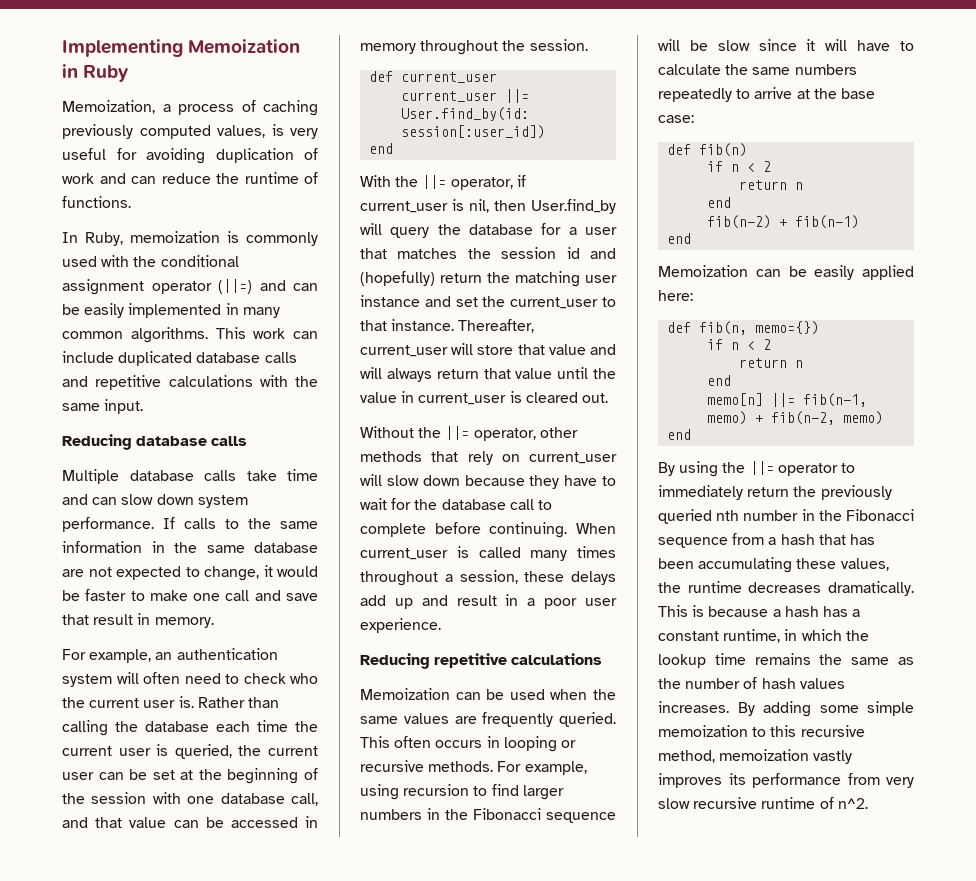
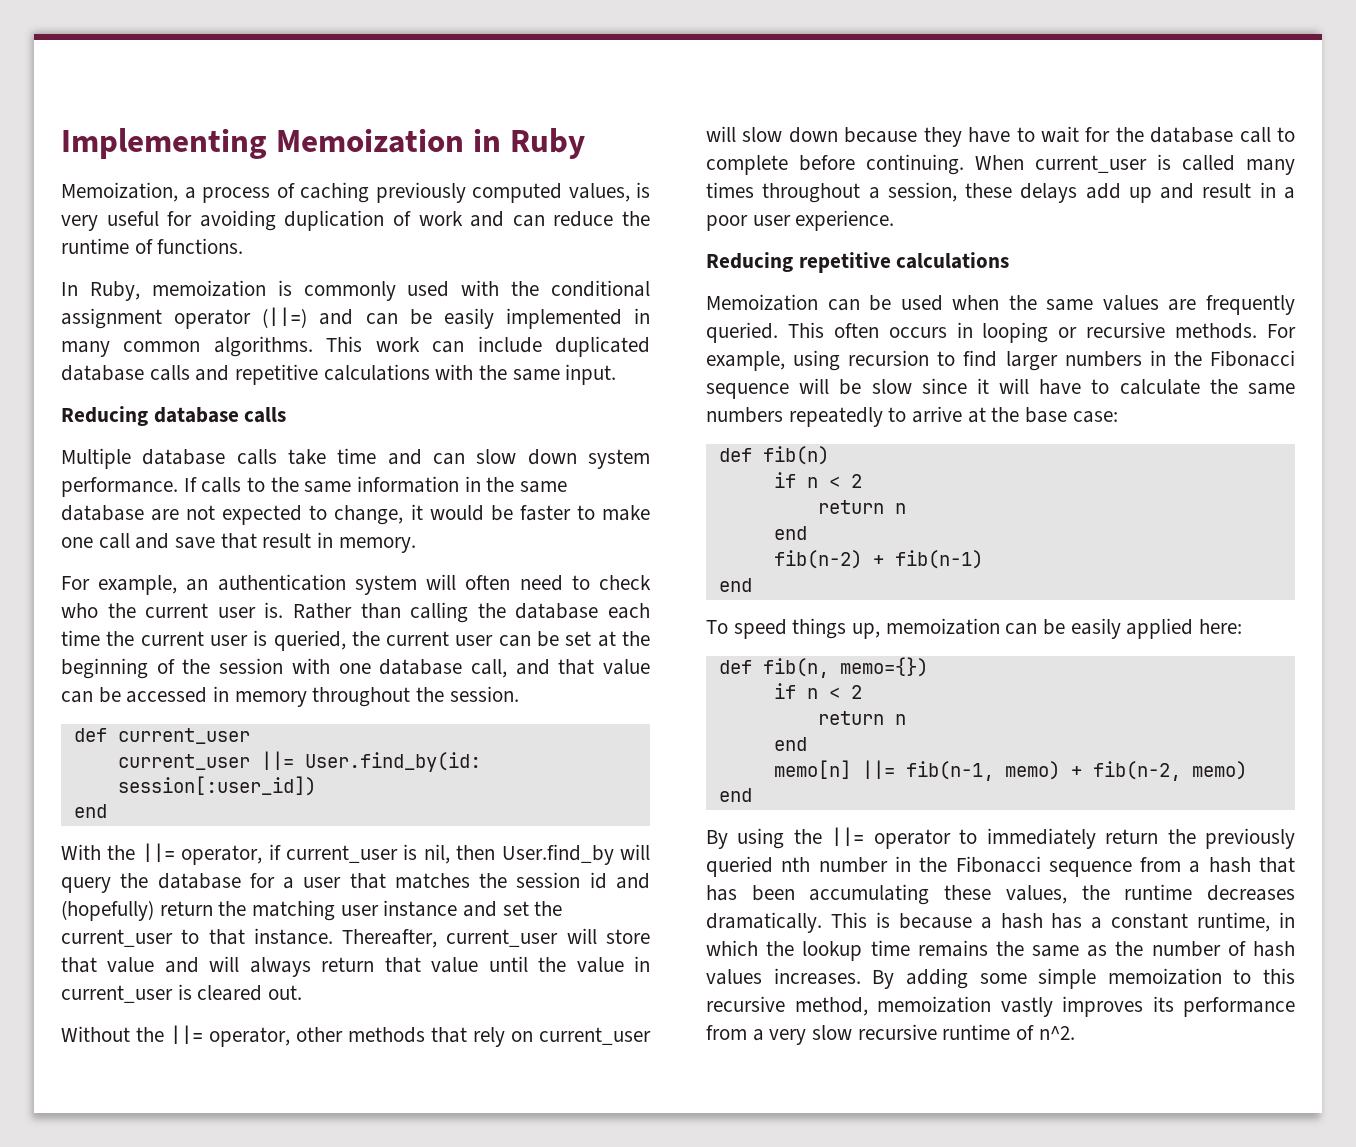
[658,265,748,277] Memoization -> [706,618,1000,639] To speed things up, memoization
(880, 779) none -> [752,1029,764,1041] a

